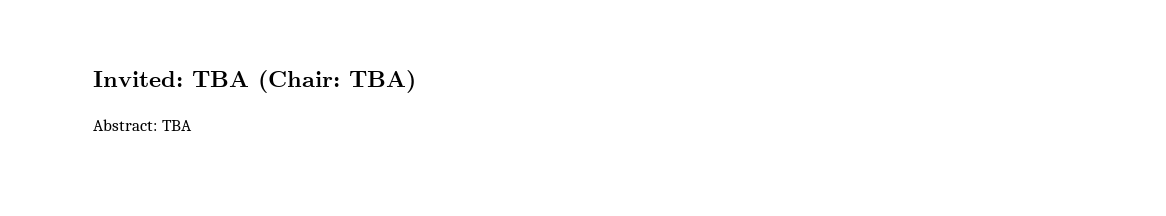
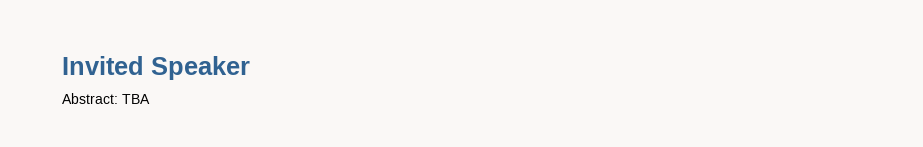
[93,70,416,93] Invited: TBA (Chair: TBA) -> [62,56,250,80] Invited Speaker

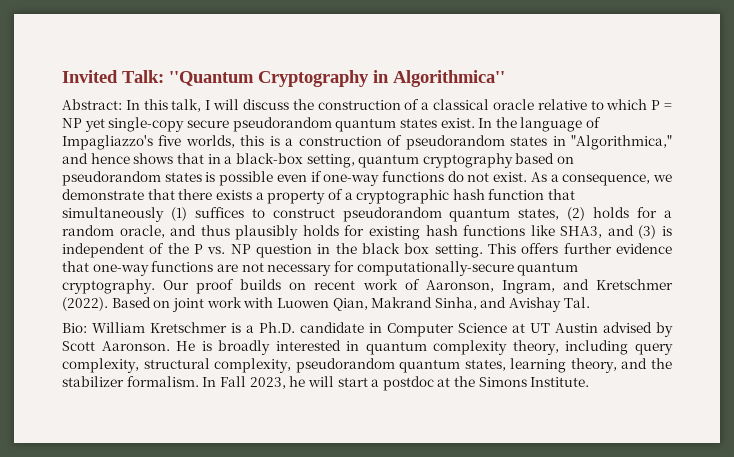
[151,56,250,80] [62,93,150,104] Speaker // Abstract: TBA -> [122,70,505,87] [62,99,672,112] [62,117,602,132] [62,135,672,150] [62,153,575,168] [62,171,673,186] [62,189,576,204] [62,207,672,222] [62,225,672,240] [62,243,672,258] [62,261,579,276] [62,279,673,294] [62,297,590,312] [62,322,673,337] [62,340,673,355] [62,358,672,373] [62,376,590,391] Talk: ''Quantum Cryptography in Algorithmica'' // Abstract: In this talk, I will discuss the construction of a classical oracle relative to which P = NP yet single-copy secure pseudorandom quantum states exist. In the language of Impagliazzo's five worlds, this is a construction of pseudorandom states in "Algorithmica," and hence shows that in a black-box setting, quantum cryptography based on pseudorandom states is possible even if one-way functions do not exist. As a consequence, we demonstrate that there exists a property of a cryptographic hash function that simultaneously (1) suffices to construct pseudorandom quantum states, (2) holds for a random oracle, and thus plausibly holds for existing hash functions like SHA3, and (3) is independent of the P vs. NP question in the black box setting. This offers further evidence that one-way functions are not necessary for computationally-secure quantum cryptography. Our proof builds on recent work of Aaronson, Ingram, and Kretschmer (2022). Based on joint work with Luowen Qian, Makrand Sinha, and Avishay Tal. // Bio: William Kretschmer is a Ph.D. candidate in Computer Science at UT Austin advised by Scott Aaronson. He is broadly interested in quantum complexity theory, including query complexity, structural complexity, pseudorandom quantum states, learning theory, and the stabilizer formalism. In Fall 2023, he will start a postdoc at the Simons Institute.

